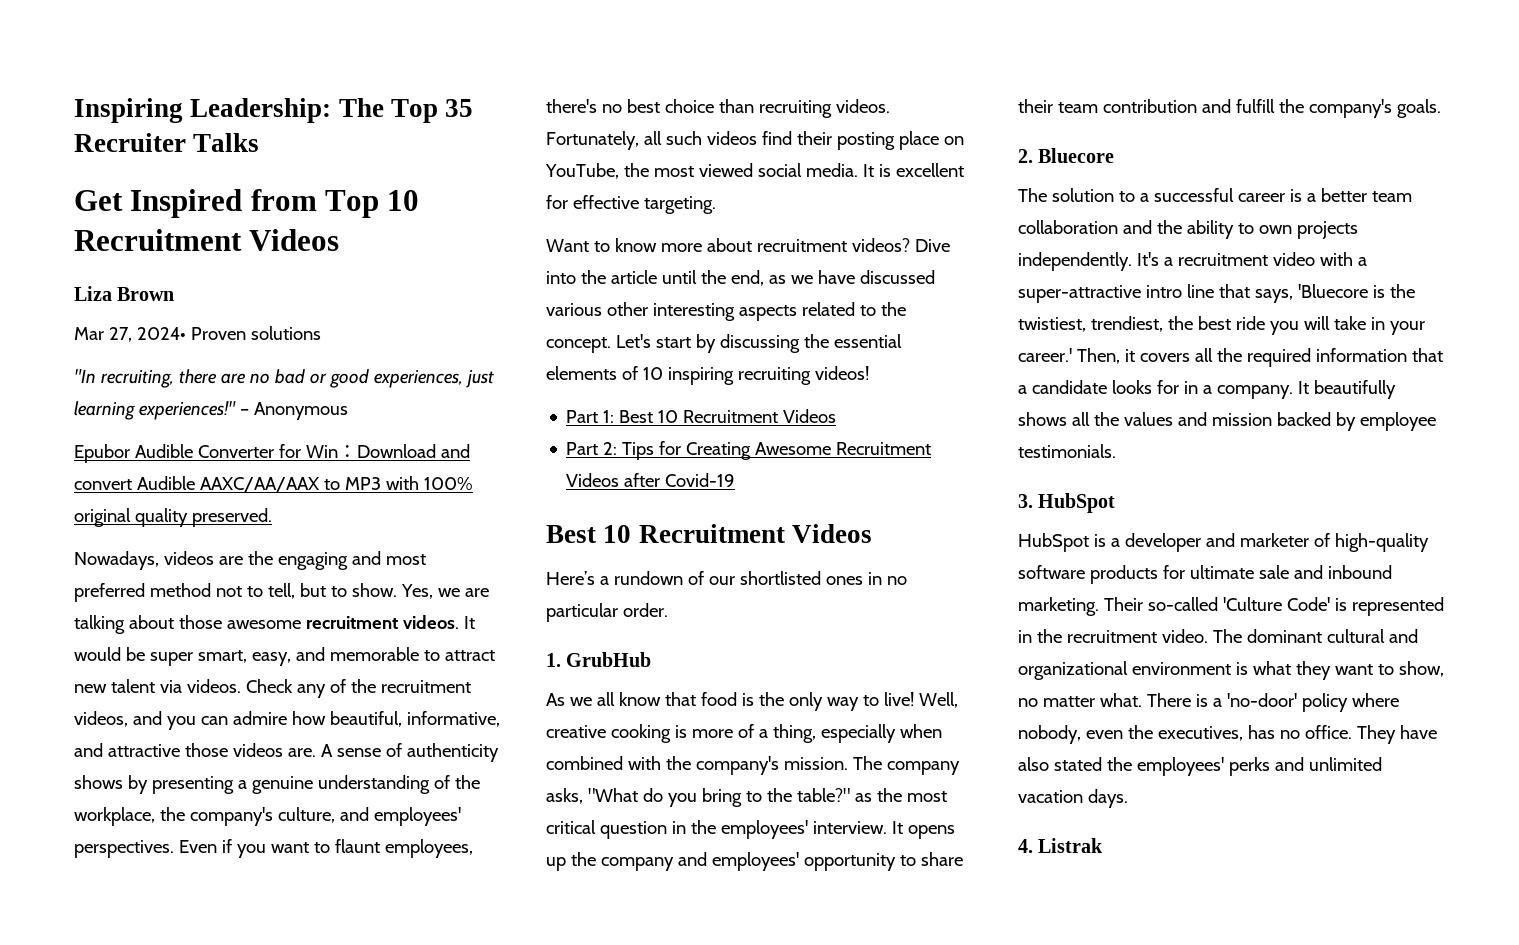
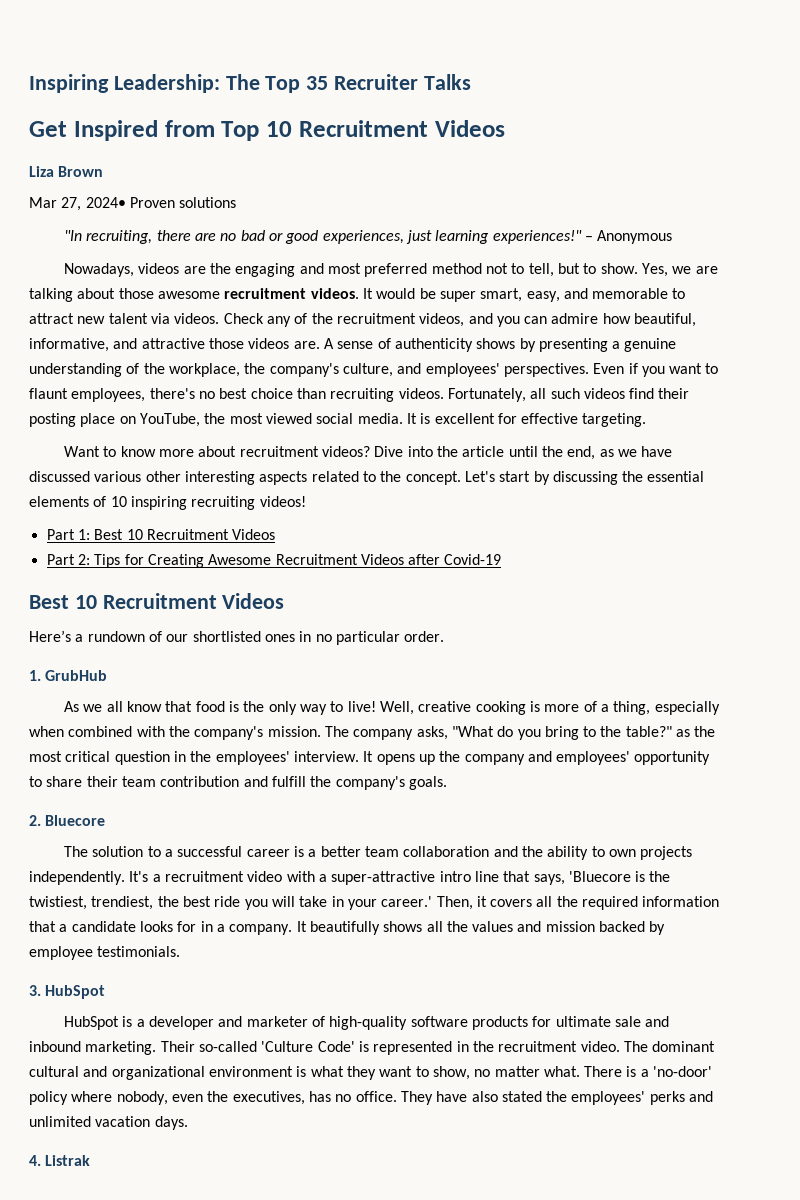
[74,444,470,463] [74,476,473,492] [74,508,272,527] // Epubor Audible Converter for Win：Download and convert Audible AAXC/AA/AAX to MP3 with 100% original quality preserved. -> (673, 237) none

